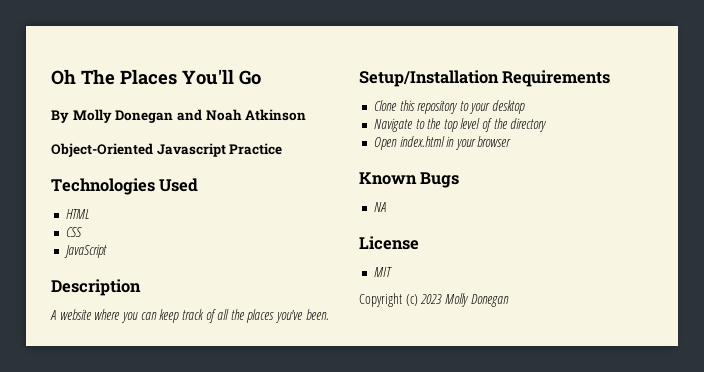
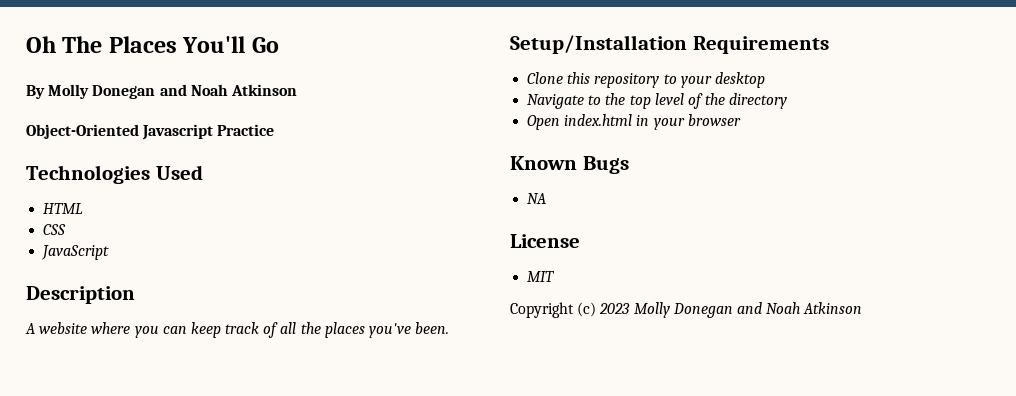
(509, 300) none -> [736,302,863,314] and Noah Atkinson

